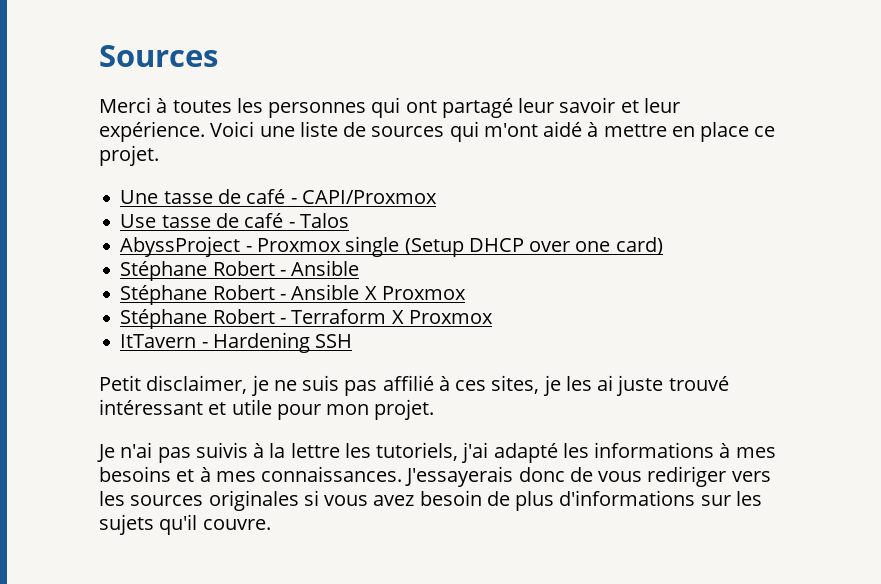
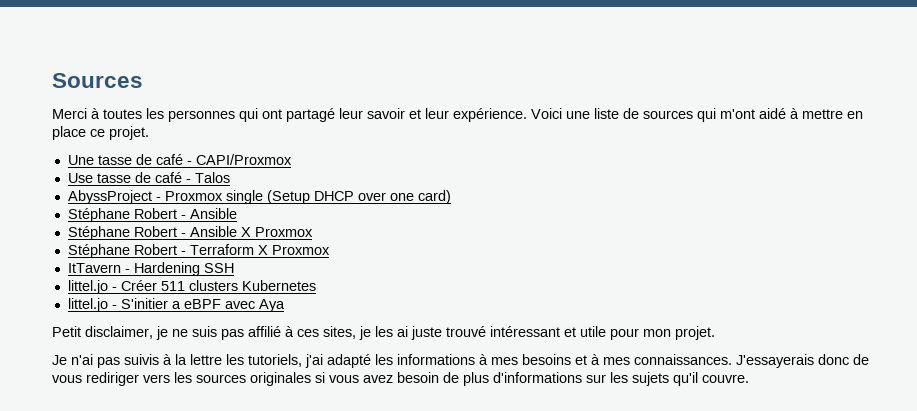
(353, 341) none -> [67,280,316,294] [67,298,285,312] // littel.jo - Créer 511 clusters Kubernetes // littel.jo - S'initier a eBPF avec Aya

